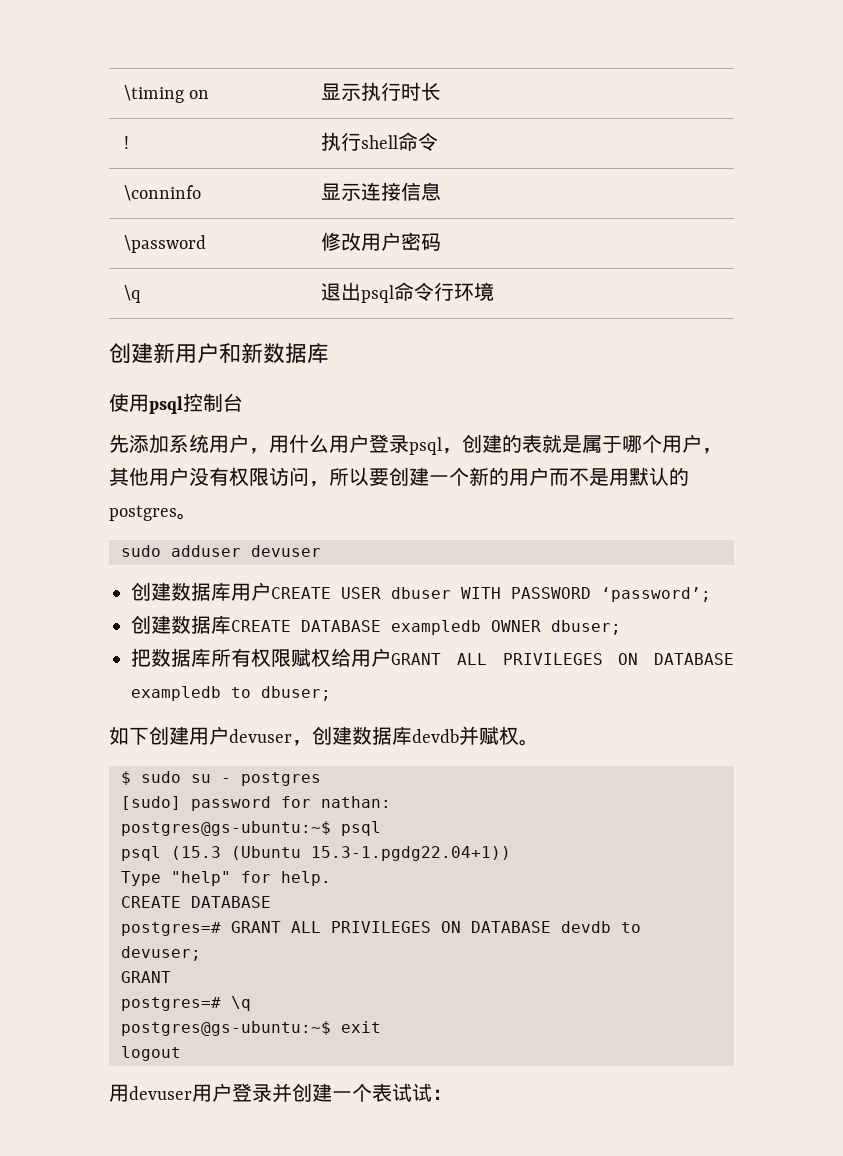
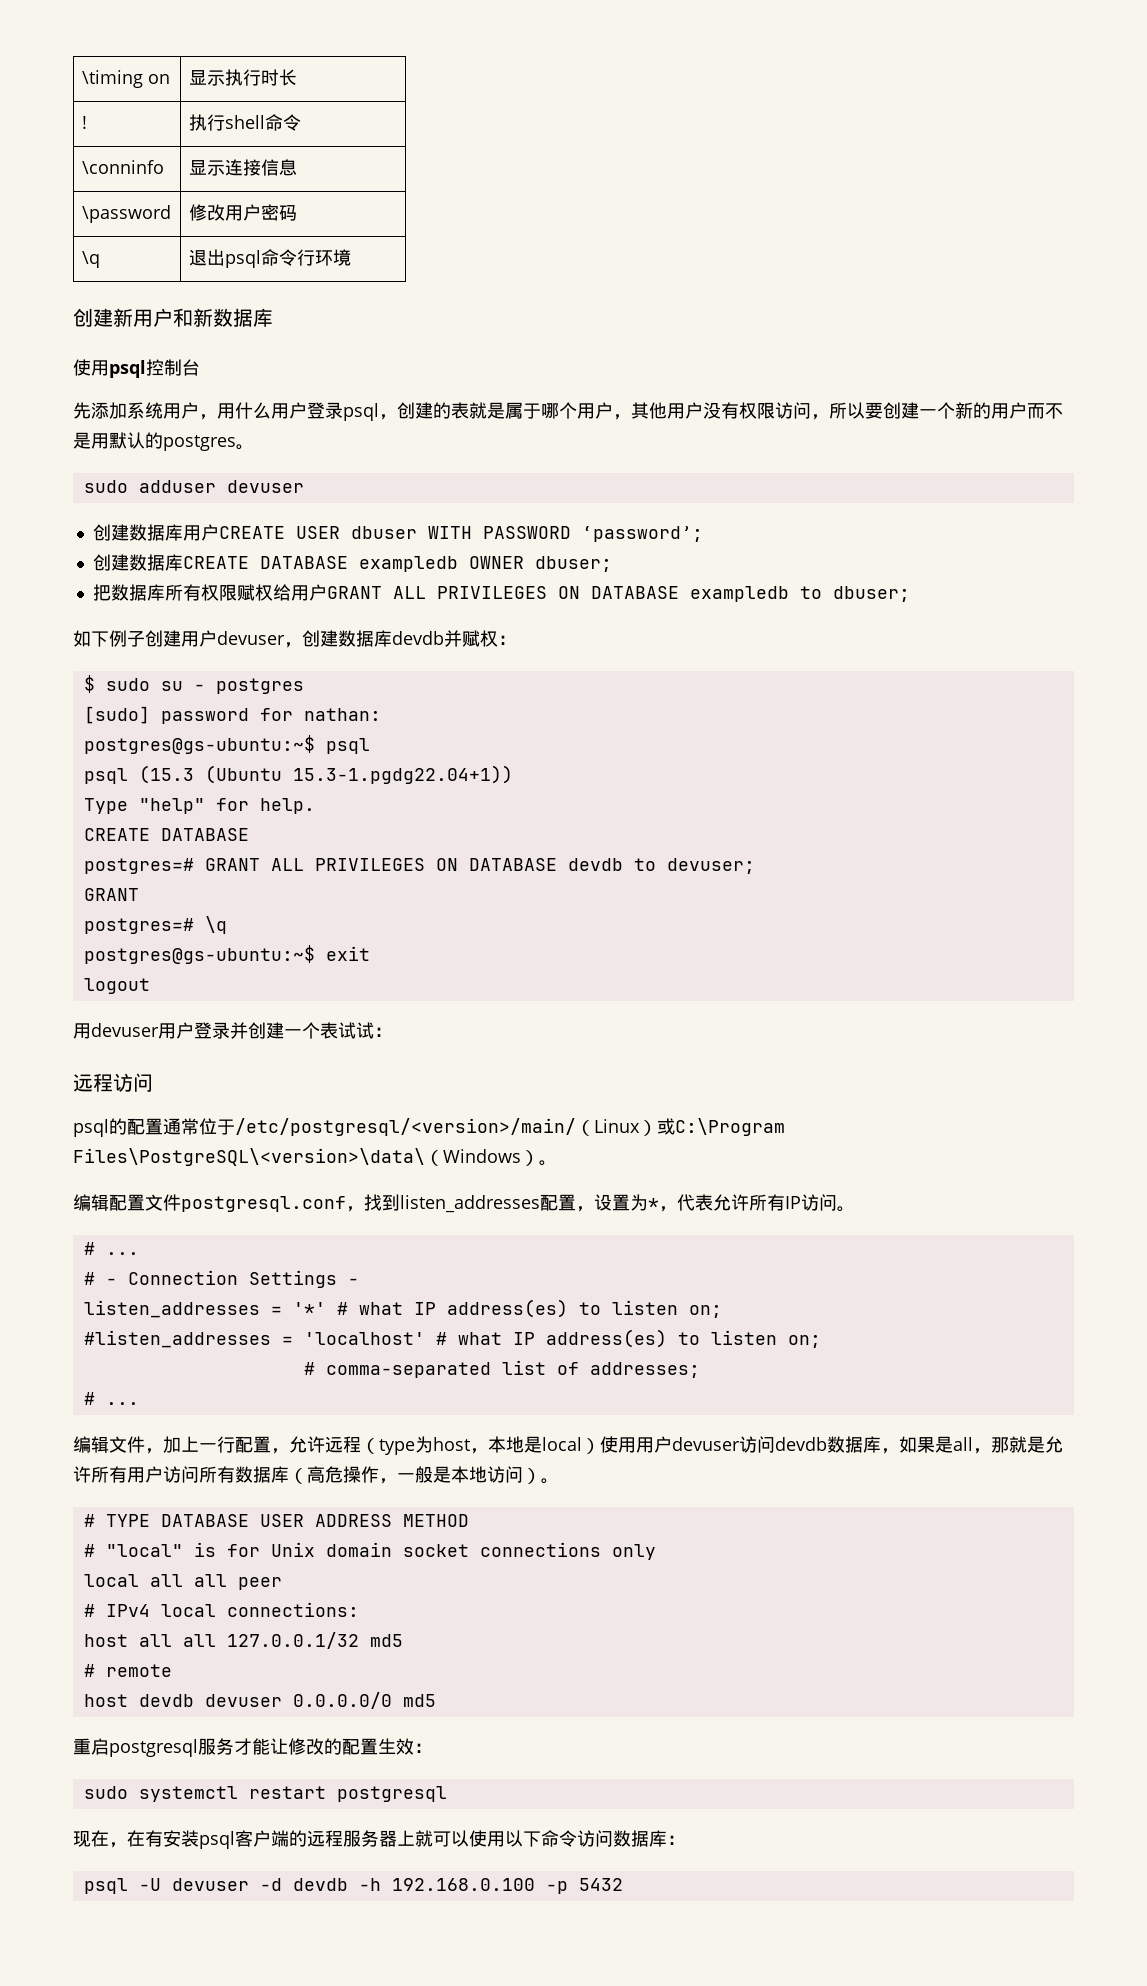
(149, 736) none -> [109,630,145,647] 例子
[519,739,539,746] 。 -> [498,635,516,645] ：
(452, 1094) none -> [73,1073,153,1092] [73,1118,785,1137] [73,1148,557,1166] [73,1194,855,1213] [83,1242,139,1255] [83,1270,359,1288] [83,1299,722,1318] [83,1329,821,1348] [303,1360,700,1378] [83,1392,139,1405] [73,1436,1063,1455] [73,1466,559,1484] [83,1514,469,1527] [83,1542,656,1560] [83,1574,282,1590] [83,1602,359,1617] [83,1632,403,1649] [83,1664,172,1677] [83,1692,436,1709] [73,1738,432,1757] [83,1786,447,1802] [73,1830,685,1849] [83,1878,623,1894] // 远程访问 // psql的配置通常位于/etc/postgresql/<version>/main/（Linux）或C:\Program Files\PostgreSQL\<version>\data\（Windows）。 // 编辑配置文件postgresql.conf，找到listen_addresses配置，设置为*，代表允许所有IP访问。 // # ... // # - Connection Settings - // listen_addresses = '*' # what IP address(es) to listen on; // #listen_addresses = 'localhost' # what IP address(es) to listen on; // # comma-separated list of addresses; // # ... // 编辑文件，加上一行配置，允许远程（type为host，本地是local）使用用户devuser访问devdb数据库，如果是all，那就是允许所有用户访问所有数据库（高危操作，一般是本地访问）。 // # TYPE DATABASE USER ADDRESS METHOD // # "local" is for Unix domain socket connections only // local all all peer // # IPv4 local connections: // host all all 127.0.0.1/32 md5 // # remote // host devdb devuser 0.0.0.0/0 md5 // 重启postgresql服务才能让修改的配置生效： // sudo systemctl restart postgresql // 现在，在有安装psql客户端的远程服务器上就可以使用以下命令访问数据库： // psql -U devuser -d devdb -h 192.168.0.100 -p 5432

